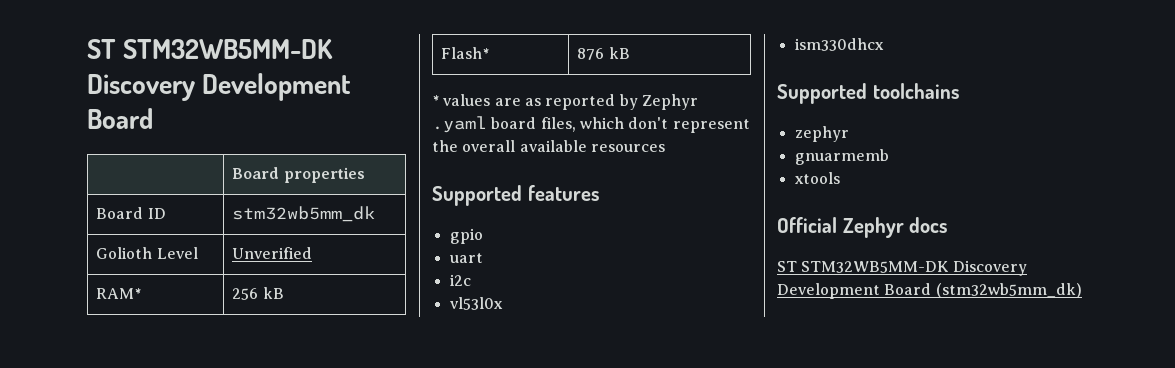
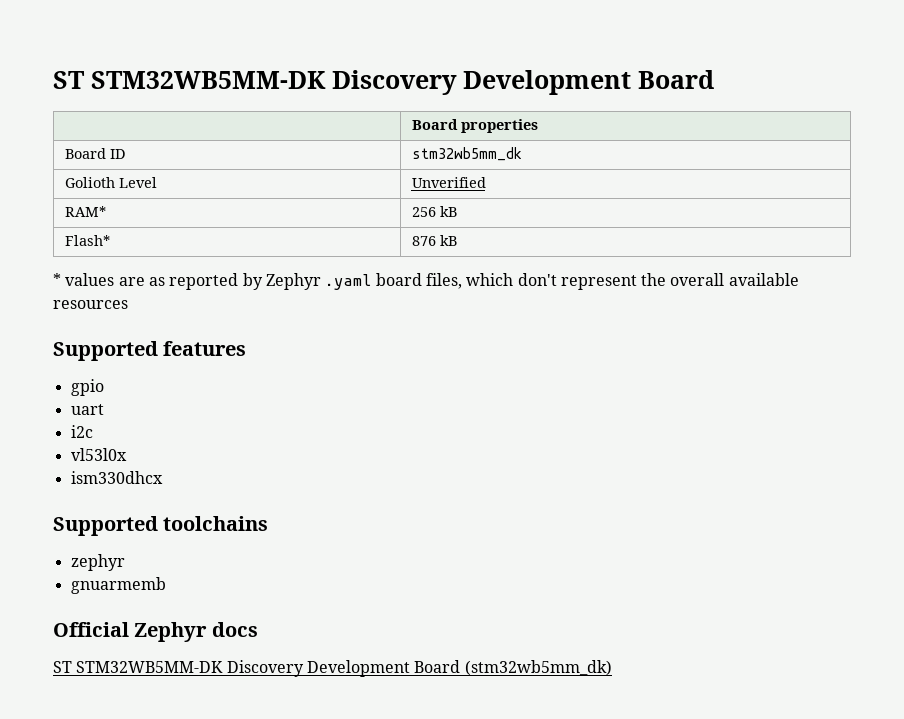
[794,172,840,184] // xtools -> (166, 585) none

